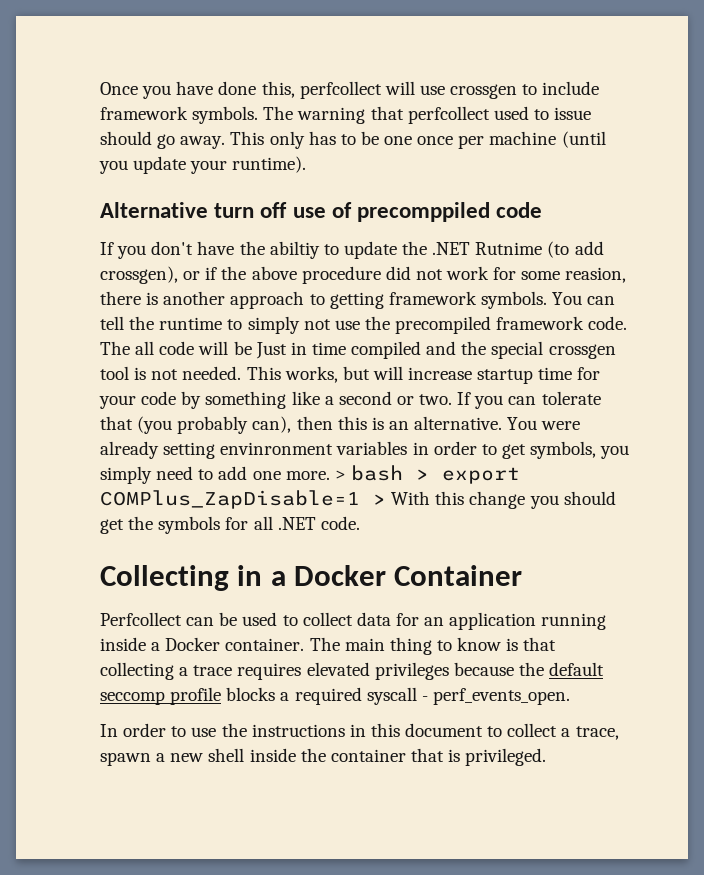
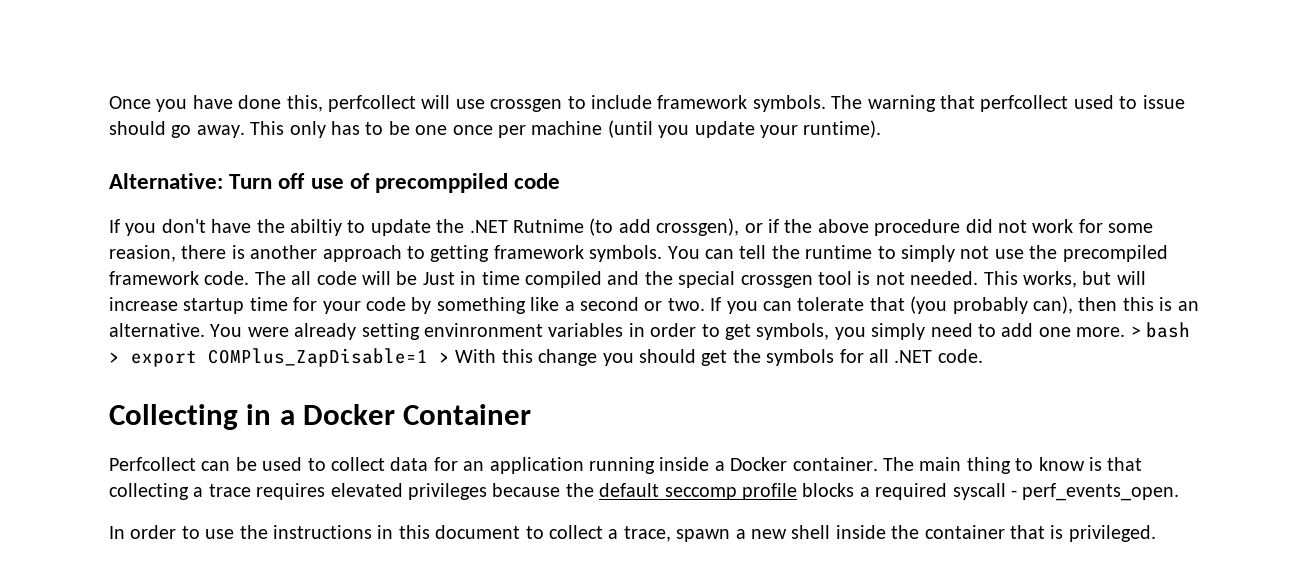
[100,202,255,218] Alternative turn -> [109,173,273,189] Alternative: Turn

